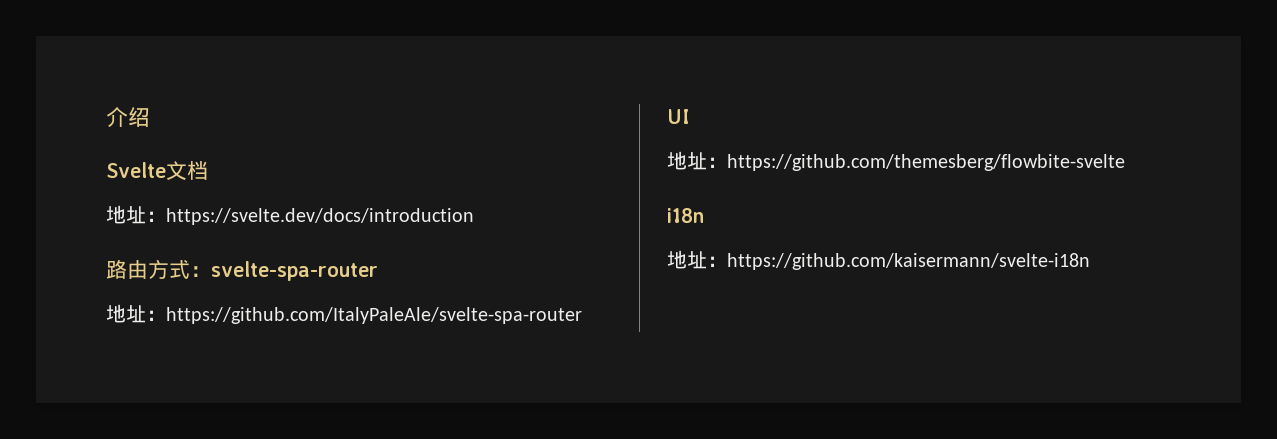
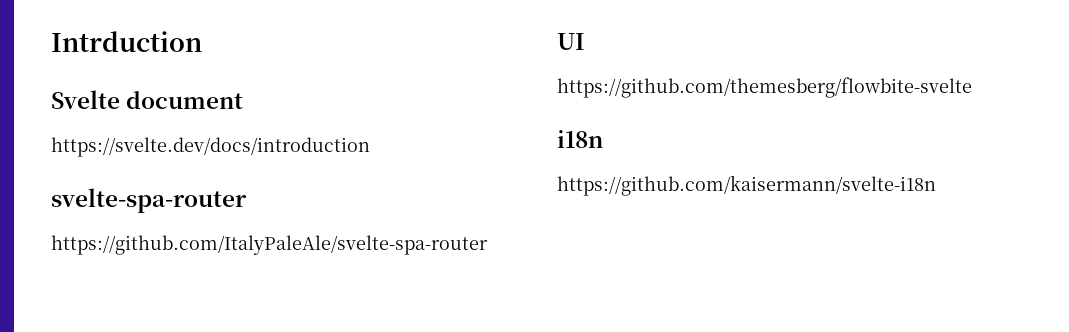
[106,107,150,128] 介绍 -> [51,31,202,52] Intrduction
[166,161,208,181] [106,205,166,224] 文档 // 地址： -> [126,91,244,109] document //
[106,259,211,279] 路由方式： -> (370, 147) none
[106,304,166,323] 地址： -> (247, 200) none
[667,151,727,170] 地址： -> (585, 41) none
[667,250,727,269] 地址： -> (603, 139) none

